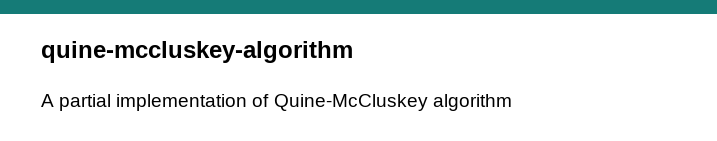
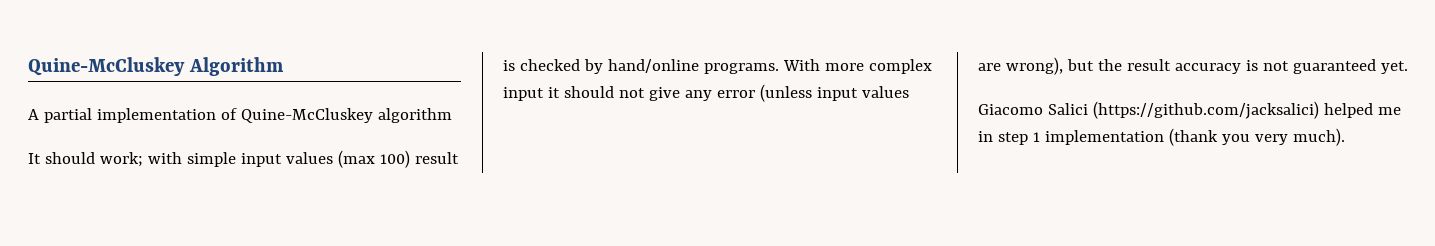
[41,41,353,63] quine-mccluskey-algorithm -> [28,57,284,76] Quine-McCluskey Algorithm
(512, 102) none -> [28,150,459,168] [503,59,932,74] [503,84,909,102] [978,57,1408,75] [978,101,1401,119] [978,128,1345,146] // It should work; with simple input values (max 100) result is checked by hand/online programs. With more complex input it should not give any error (unless input values are wrong), but the result accuracy is not guaranteed yet. // Giacomo Salici (https://github.com/jacksalici) helped me in step 1 implementation (thank you very much).

